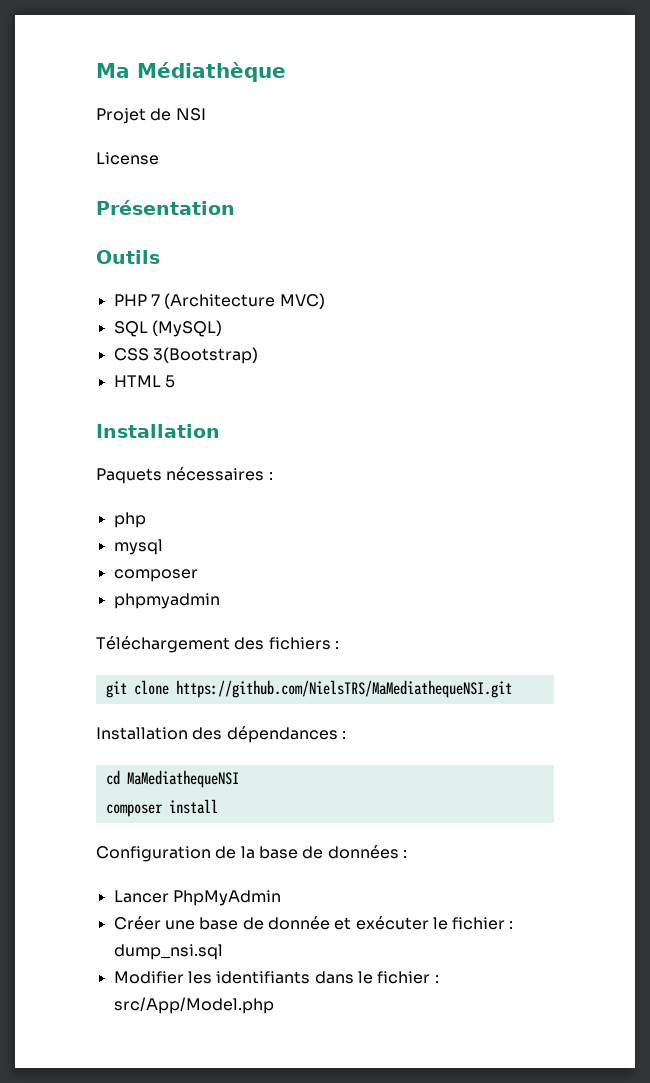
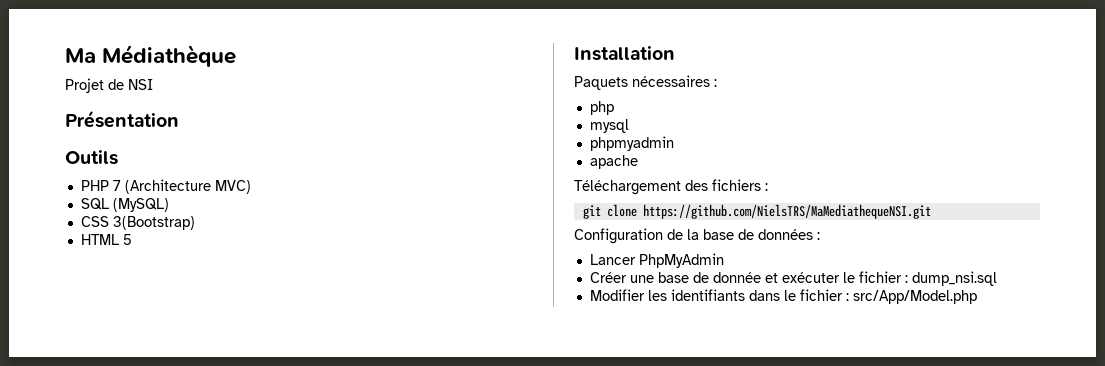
[96,152,159,165] // License -> (153, 84) none
[113,569,198,582] [113,593,220,609] composer // phpmyadmin -> [589,136,674,151] [589,155,638,169] phpmyadmin // apache
[96,726,346,743] [105,770,239,788] [105,799,218,817] // Installation des dépendances : // cd MaMediathequeNSI // composer install -> (931, 211) none

